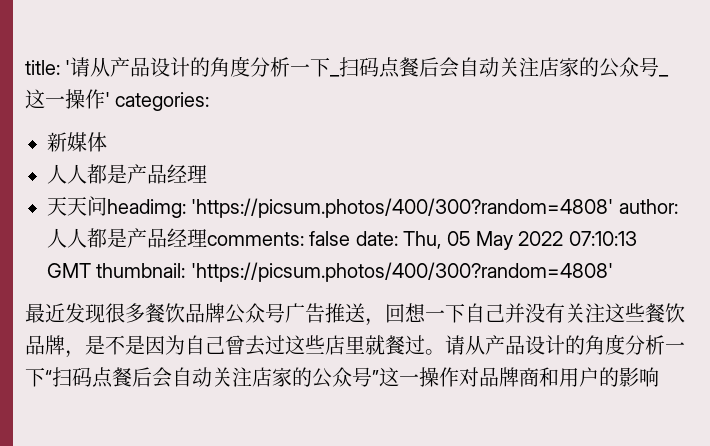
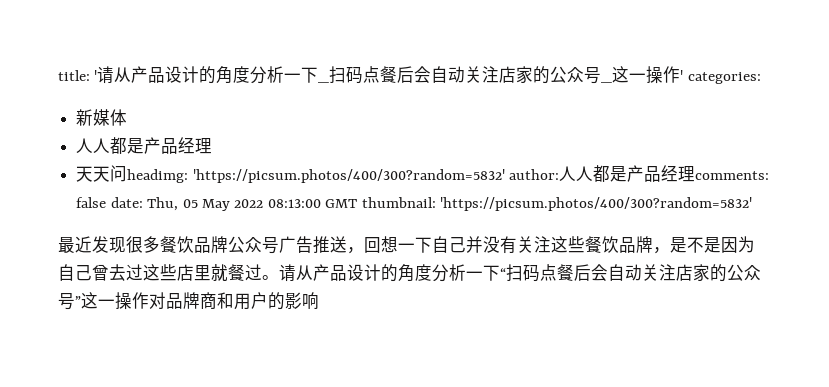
[191,198,614,218] 'https://picsum.photos/400/300?random=4808' -> [192,169,505,183] 'https://picsum.photos/400/300?random=5832'
[568,231,637,246] 07:10:13 -> [267,199,321,208] 08:13:00
[190,262,613,282] 'https://picsum.photos/400/300?random=4808' -> [440,197,753,211] 'https://picsum.photos/400/300?random=5832'

